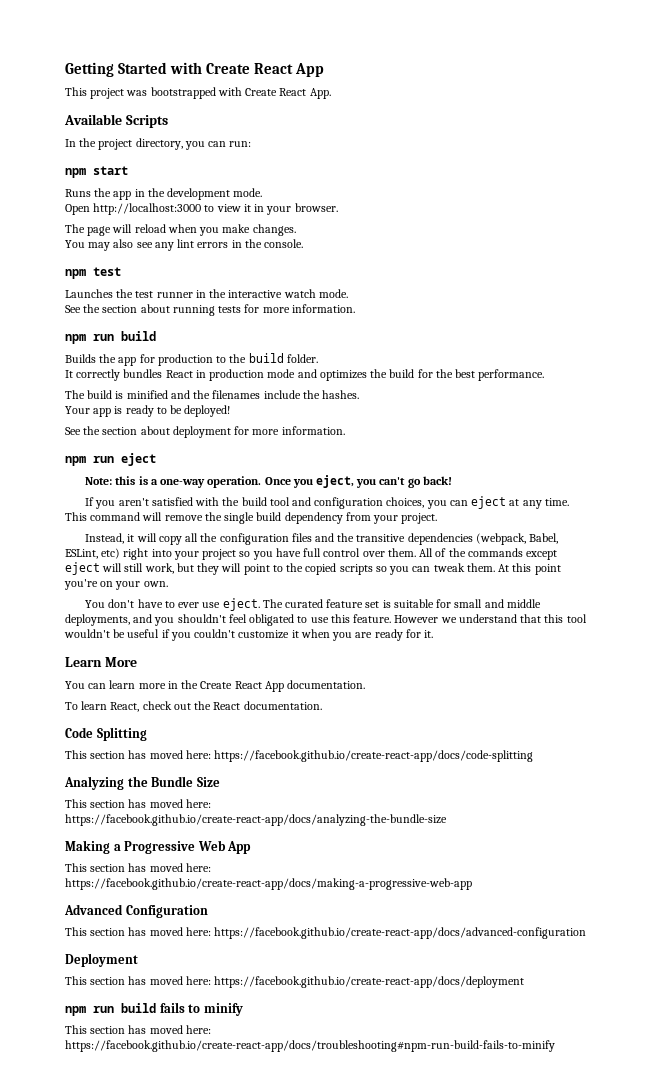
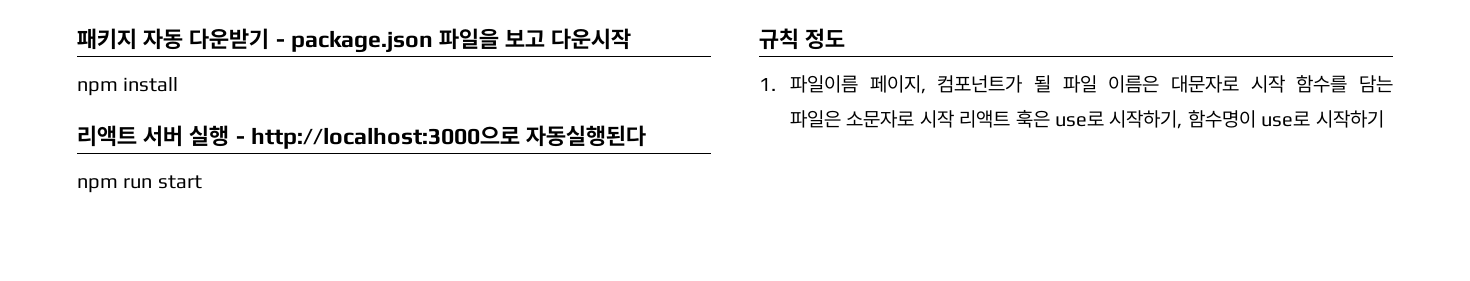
[65,62,325,77] [65,87,331,99] [64,114,168,128] [65,138,252,150] [65,166,128,178] [65,188,263,200] [65,203,338,215] [65,224,296,236] [65,239,304,251] [65,267,121,279] [65,289,348,298] [65,304,355,316] [65,331,156,344] [65,353,318,366] [65,369,545,381] [65,390,360,399] [65,405,231,417] [65,426,345,438] [65,453,156,466] [85,475,452,488] [85,496,569,509] [65,512,438,524] [85,533,559,545] [65,548,558,560] [65,562,561,575] [64,579,168,590] [85,598,541,611] [65,614,587,626] [64,629,434,641] [65,657,137,667] [65,680,366,692] [65,701,322,712] [65,727,147,741] [65,750,534,762] [64,776,220,790] [65,799,211,808] [65,814,447,826] [65,840,252,854] [65,863,211,872] [65,878,472,890] [64,904,208,918] [65,927,587,939] [65,953,138,967] [65,976,525,988] [65,1002,243,1016] [65,1025,211,1034] [65,1040,555,1052] Getting Started with Create React App // This project was bootstrapped with Create React App. // Available Scripts // In the project directory, you can run: // npm start // Runs the app in the development mode. // Open http://localhost:3000 to view it in your browser. // The page will reload when you make changes. // You may also see any lint errors in the console. // npm test // Launches the test runner in the interactive watch mode. // See the section about running tests for more information. // npm run build // Builds the app for production to the build folder. // It correctly bundles React in production mode and optimizes the build for the best performance. // The build is minified and the filenames include the hashes. // Your app is ready to be deployed! // See the section about deployment for more information. // npm run eject // Note: this is a one-way operation. Once you eject, you can't go back! // If you aren't satisfied with the build tool and configuration choices, you can eject at any time. This command will remove the single build dependency from your project. // Instead, it will copy all the configuration files and the transitive dependencies (webpack, Babel, ESLint, etc) right into your project so you have full control over them. All of the commands except eject will still work, but they will point to the copied scripts so you can tweak them. At this point you're on your own. // You don't have to ever use eject. The curated feature set is suitable for small and middle deployments, and you shouldn't feel obligated to use this feature. However we understand that this tool wouldn't be useful if you couldn't customize it when you are ready for it. // Learn More // You can learn more in the Create React App documentation. // To learn React, check out the React documentation. // Code Splitting // This section has moved here: https://facebook.github.io/create-react-app/docs/code-splitting // Analyzing the Bundle Size // This section has moved here: https://facebook.github.io/create-react-app/docs/analyzing-the-bundle-size // Making a Progressive Web App // This section has moved here: https://facebook.github.io/create-react-app/docs/making-a-progressive-web-app // Advanced Configuration // This section has moved here: https://facebook.github.io/create-react-app/docs/advanced-configuration // Deployment // This section has moved here: https://facebook.github.io/create-react-app/docs/deployment // npm run build fails to minify // This section has moved here: https://facebook.github.io/create-react-app/docs/troubleshooting#npm-run-build-fails-to-minify -> [77,28,632,53] [77,77,179,96] [77,125,647,149] [77,175,202,193] [759,28,846,50] [759,75,1393,94] [790,109,1384,129] 패키지 자동 다운받기 - package.json 파일을 보고 다운시작 // npm install // 리액트 서버 실행 - http://localhost:3000으로 자동실행된다 // npm run start // 규칙 정도 // 1. 파일이름 페이지, 컴포넌트가 될 파일 이름은 대문자로 시작 함수를 담는 파일은 소문자로 시작 리액트 훅은 use로 시작하기, 함수명이 use로 시작하기

